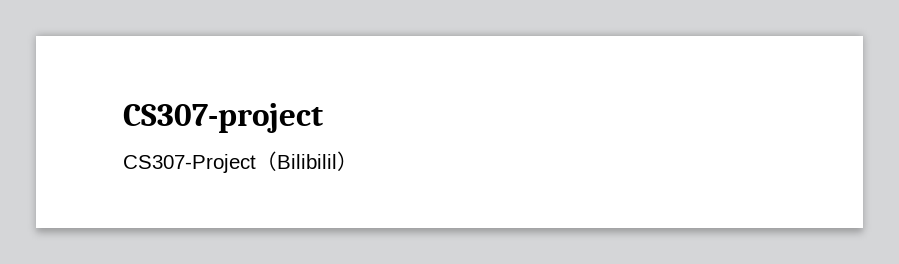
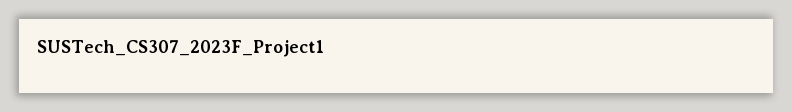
[123,103,323,133] [123,151,358,173] CS307-project // CS307-Project（Bilibilil） -> [37,40,324,57] SUSTech_CS307_2023F_Project1

